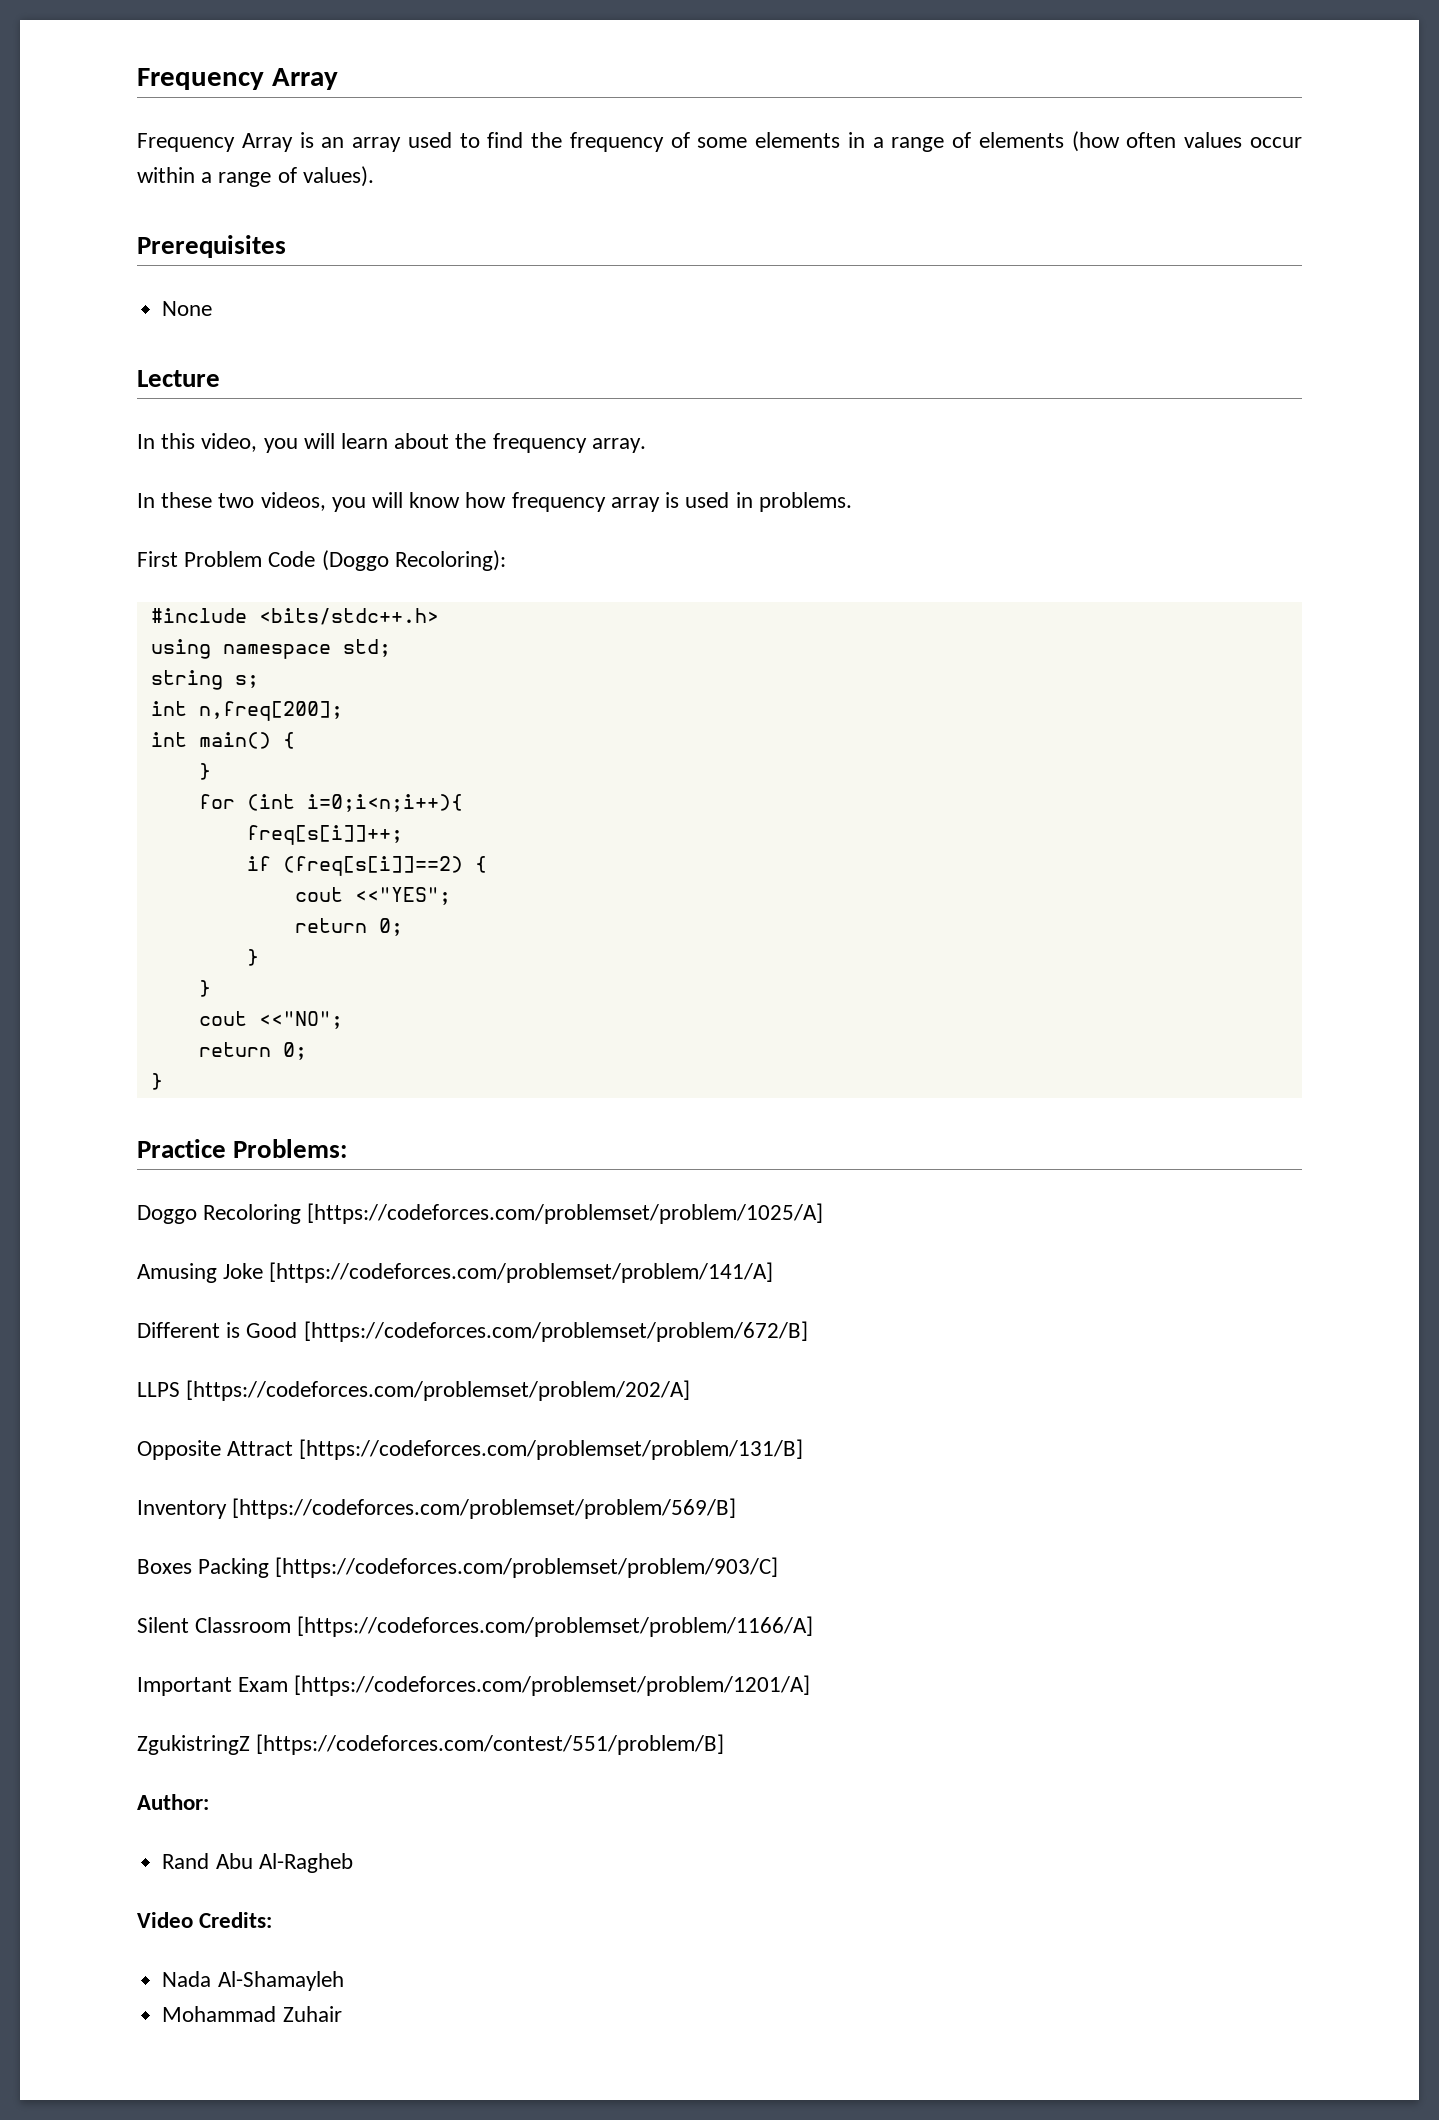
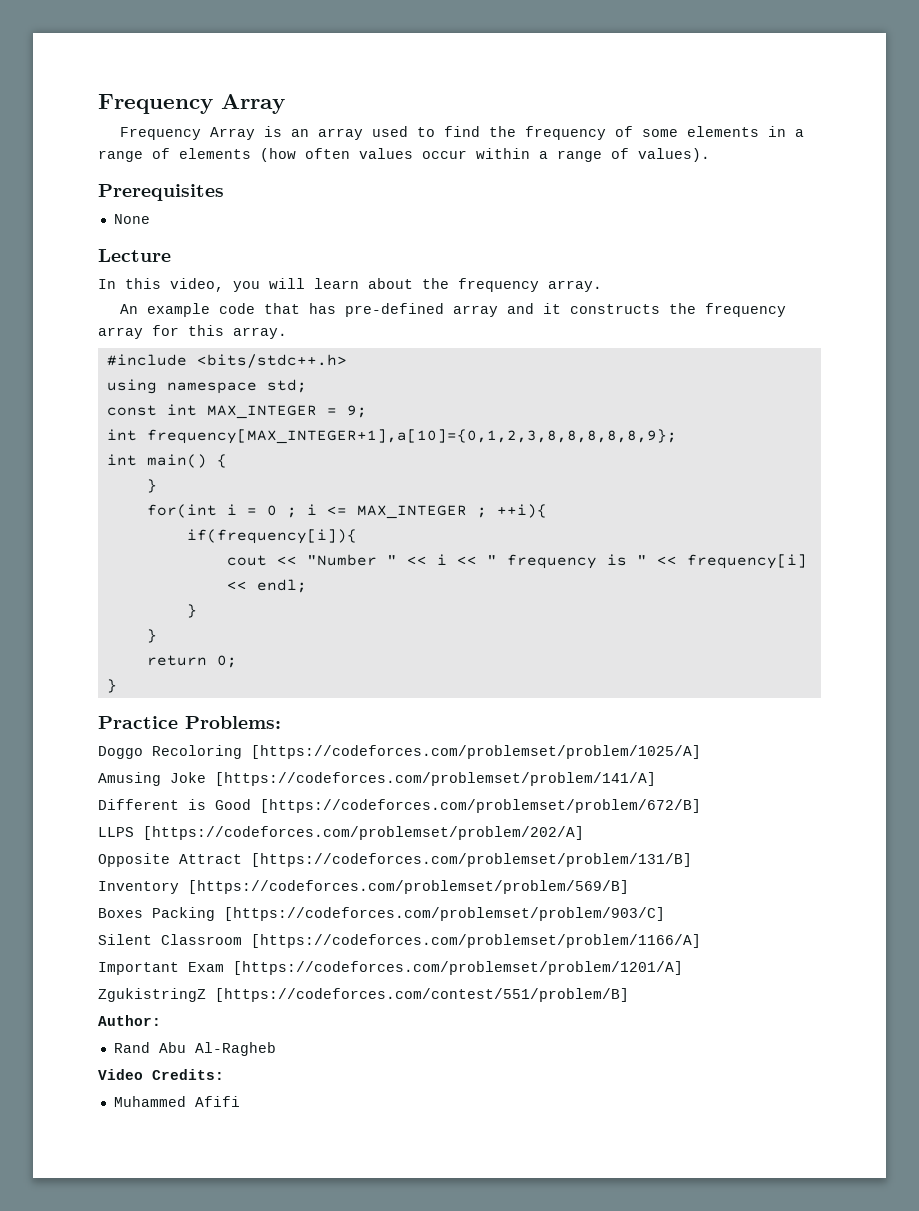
[137,492,852,512] [137,550,506,571] In these two videos, you will know how frequency array is used in problems. // First Problem Code (Doggo Recoloring): -> [119,303,786,317] [98,325,287,339] An example code that has pre-defined array and it constructs the frequency array for this array.
[150,670,259,690] [150,701,343,721] string s; // int n,freq[200]; -> [106,404,367,419] [106,429,677,444] const int MAX_INTEGER = 9; // int frequency[MAX_INTEGER+1],a[10]={0,1,2,3,8,8,8,8,8,9};
[198,794,463,812] [246,825,403,845] [246,856,487,876] [294,887,451,905] [294,918,403,936] for (int i=0;i<n;i++){ // freq[s[i]]++; // if (freq[s[i]]==2) { // cout <<"YES"; // return 0; -> [146,504,547,519] [186,529,357,544] [226,554,807,569] [226,579,307,593] for(int i = 0 ; i <= MAX_INTEGER ; ++i){ // if(frequency[i]){ // cout << "Number " << i << " frequency is " << frequency[i] << endl;
[198,1011,343,1029] // cout <<"NO"; -> (157, 636) none
[162,1971,344,1991] [162,2006,342,2022] Nada Al-Shamayleh // Mohammad Zuhair -> [113,1096,240,1107] Muhammed Afifi

